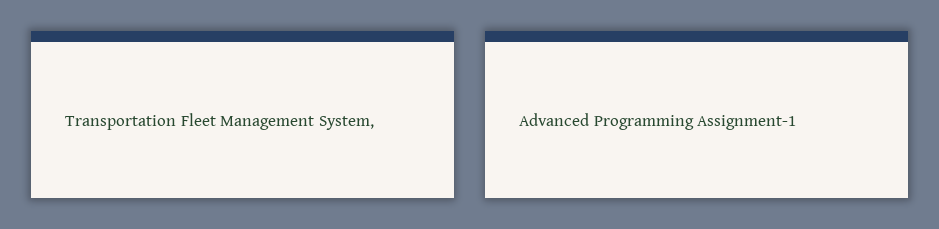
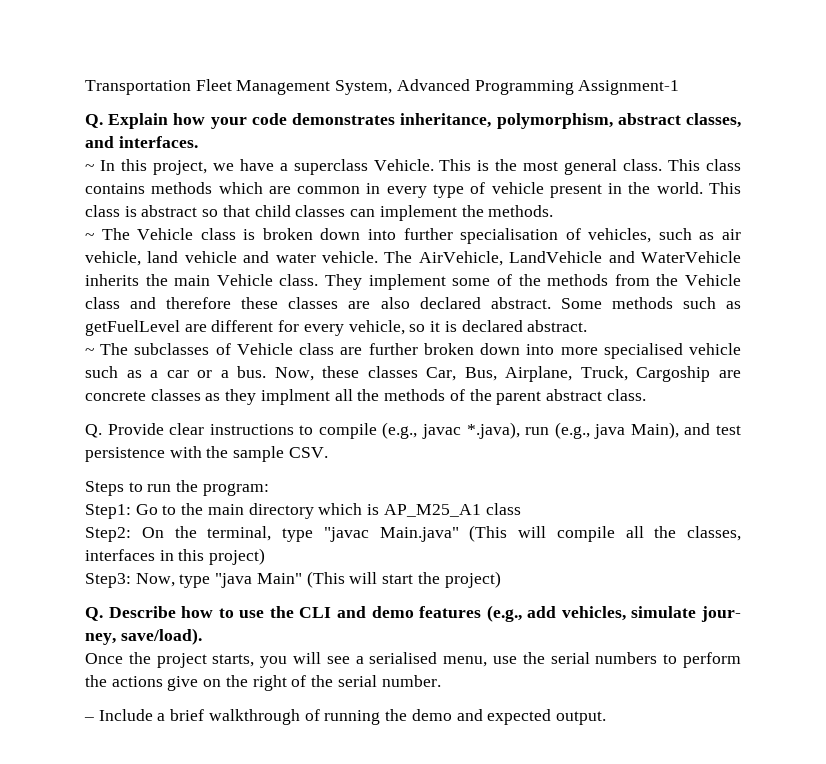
(797, 122) none -> [85,113,741,129] [85,136,198,148] [85,159,741,175] [85,182,742,198] [85,205,554,221] [85,228,741,244] [85,251,741,266] [85,274,742,290] [85,297,742,309] [85,320,588,336] [85,343,741,359] [85,366,741,382] [85,389,646,405] [85,422,741,439] [85,446,328,462] [85,480,269,496] [85,503,521,519] [85,525,741,542] [85,548,266,565] [85,571,501,588] [85,605,741,622] [85,628,202,645] [85,652,741,668] [85,675,441,691] [84,709,606,725] // Q. Explain how your code demonstrates inheritance, polymorphism, abstract classes, and interfaces. // ~ In this project, we have a superclass Vehicle. This is the most general class. This class contains methods which are common in every type of vehicle present in the world. This class is abstract so that child classes can implement the methods. // ~ The Vehicle class is broken down into further specialisation of vehicles, such as air vehicle, land vehicle and water vehicle. The AirVehicle, LandVehicle and WaterVehicle inherits the main Vehicle class. They implement some of the methods from the Vehicle class and therefore these classes are also declared abstract. Some methods such as getFuelLevel are different for every vehicle, so it is declared abstract. // ~ The subclasses of Vehicle class are further broken down into more specialised vehicle such as a car or a bus. Now, these classes Car, Bus, Airplane, Truck, Cargoship are concrete classes as they implment all the methods of the parent abstract class. // Q. Provide clear instructions to compile (e.g., javac *.java), run (e.g., java Main), and test persistence with the sample CSV. // Steps to run the program: // Step1: Go to the main directory which is AP_M25_A1 class // Step2: On the terminal, type "javac Main.java" (This will compile all the classes, interfaces in this project) // Step3: Now, type "java Main" (This will start the project) // Q. Describe how to use the CLI and demo features (e.g., add vehicles, simulate jour- ney, save/load). // Once the project starts, you will see a serialised menu, use the serial numbers to perform the actions give on the right of the serial number. // – Include a brief walkthrough of running the demo and expected output.

